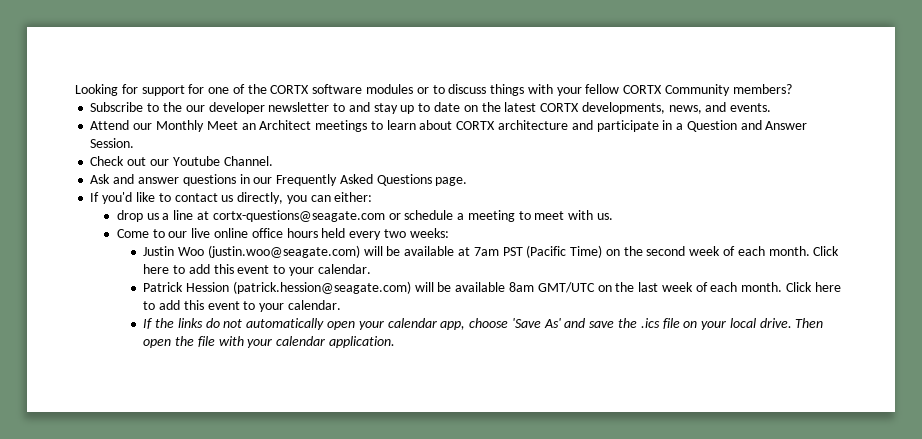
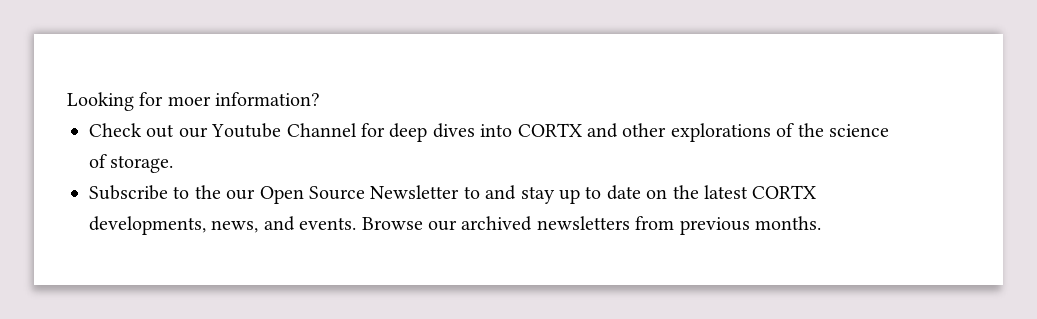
[141,84,792,96] support for one of the CORTX software modules or to discuss things with your fellow CORTX Community members? -> [167,92,321,106] [89,123,889,142] [89,154,174,173] moer information? // Check out our Youtube Channel for deep dives into CORTX and other explorations of the science of storage.
[208,102,330,114] developer newsletter -> [259,185,460,204] Open Source Newsletter
[90,120,808,132] [90,138,135,148] [90,156,273,166] [90,174,468,186] [90,192,373,204] [116,210,613,222] [116,228,449,240] [143,245,840,258] [143,264,371,276] [143,281,841,294] [143,300,341,312] [143,318,824,330] [143,336,395,348] // Attend our Monthly Meet an Architect meetings to learn about CORTX architecture and participate in a Question and Answer Session. // Check out our Youtube Channel. // Ask and answer questions in our Frequently Asked Questions page. // If you'd like to contact us directly, you can either: // drop us a line at cortx-questions@seagate.com or schedule a meeting to meet with us. // Come to our live online office hours held every two weeks: // Justin Woo (justin.woo@seagate.com) will be available at 7am PST (Pacific Time) on the second week of each month. Click here to add this event to your calendar. // Patrick Hession (patrick.hession@seagate.com) will be available 8am GMT/UTC on the last week of each month. Click here to add this event to your calendar. // If the links do not automatically open your calendar app, choose 'Save As' and save the .ics file on your local drive. Then open the file with your calendar application. -> [361,216,821,235] Browse our archived newsletters from previous months.

